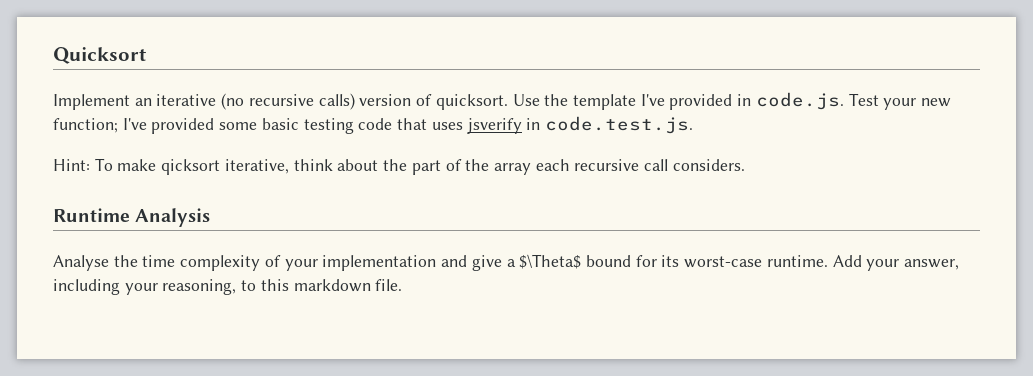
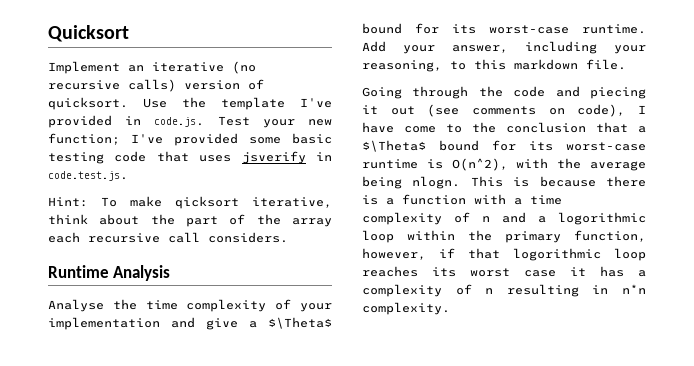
(403, 285) none -> [362,86,646,99] [362,104,646,117] [362,122,646,133] [362,140,646,152] [362,158,646,171] [362,176,646,189] [362,194,562,205] [362,212,646,225] [362,230,646,243] [362,248,646,261] [362,266,646,277] [362,284,646,297] [362,302,450,315] // Going through the code and piecing it out (see comments on code), I have come to the conclusion that a $\Theta$ bound for its worst-case runtime is O(n^2), with the average being nlogn. This is because there is a function with a time complexity of n and a logorithmic loop within the primary function, however, if that logorithmic loop reaches its worst case it has a complexity of n resulting in n*n complexity.

